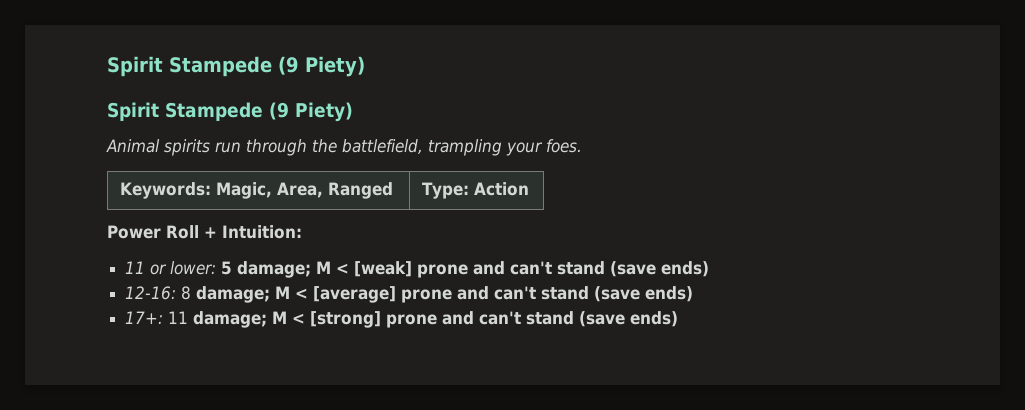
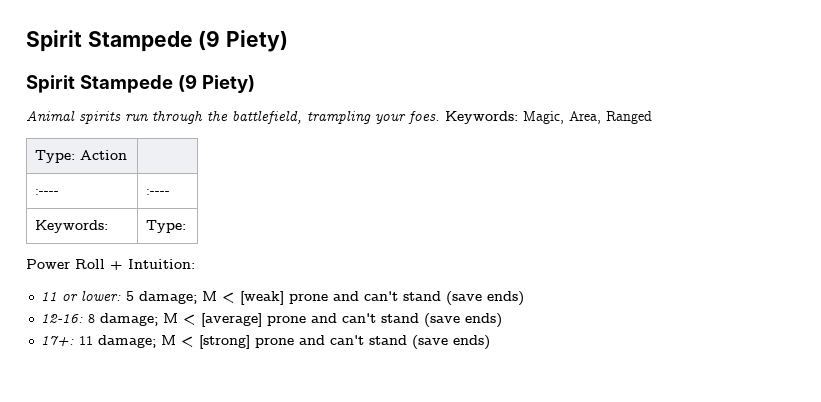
(582, 146) // -> (440, 117) none
[421,182,529,199] | Type: Action -> [35,150,128,163] [35,189,60,195] [146,189,171,195] [35,220,109,233] [146,220,187,233] // Type: Action | // :---- | :---- // Keywords: | Type:

